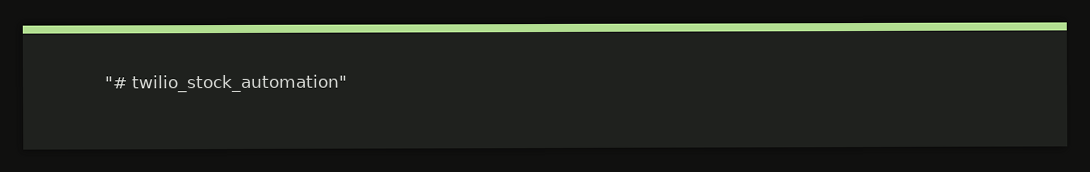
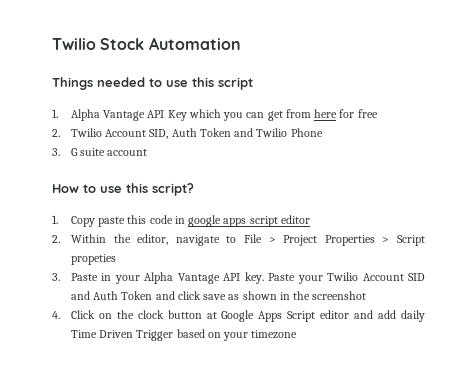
[104,74,348,93] "# twilio_stock_automation" -> [52,37,241,50] [52,77,253,90] [52,109,378,121] [52,128,323,139] [52,148,148,156] [52,183,194,196] [52,215,310,227] [52,234,425,246] [70,254,116,265] [52,272,425,284] [70,291,367,300] [52,310,425,322] [70,329,298,341] Twilio Stock Automation // Things needed to use this script // 1. Alpha Vantage API Key which you can get from here for free // 2. Twilio Account SID, Auth Token and Twilio Phone // 3. G suite account // How to use this script? // 1. Copy paste this code in google apps script editor // 2. Within the editor, navigate to File > Project Properties > Script propeties // 3. Paste in your Alpha Vantage API key. Paste your Twilio Account SID and Auth Token and click save as shown in the screenshot // 4. Click on the clock button at Google Apps Script editor and add daily Time Driven Trigger based on your timezone

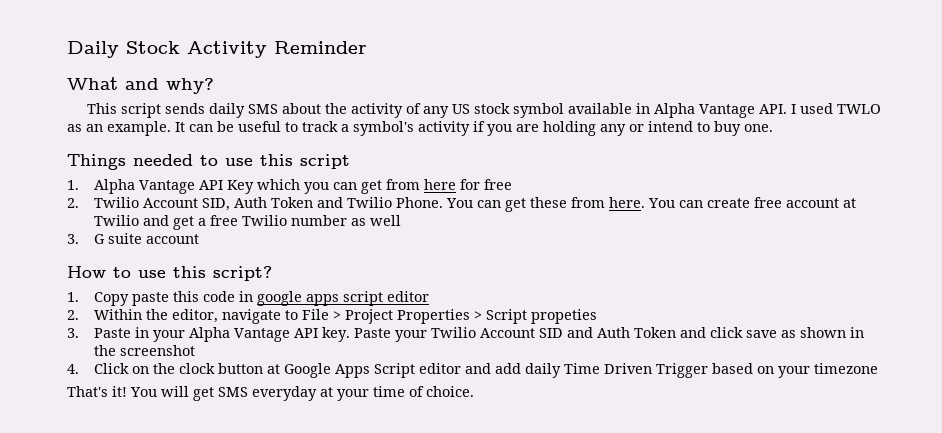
[52,37,241,50] Twilio Stock Automation -> [67,41,367,58] [67,77,214,94] [86,103,881,118] [67,121,773,136] Daily Stock Activity Reminder // What and why? // This script sends daily SMS about the activity of any US stock symbol available in Alpha Vantage API. I used TWLO as an example. It can be useful to track a symbol's activity if you are holding any or intend to buy one.
[290,128,323,137] Phone -> [395,197,856,212] [93,215,401,230] Phone. You can get these from here. You can create free account at Twilio and get a free Twilio number as well
(298, 334) none -> [67,386,474,401] // That's it! You will get SMS everyday at your time of choice.

